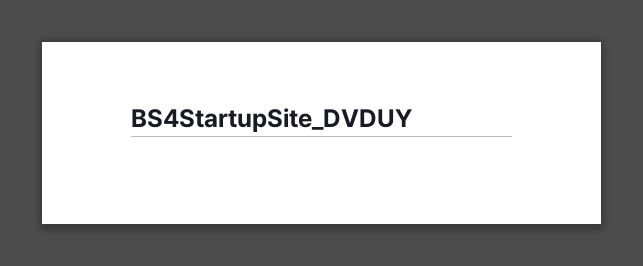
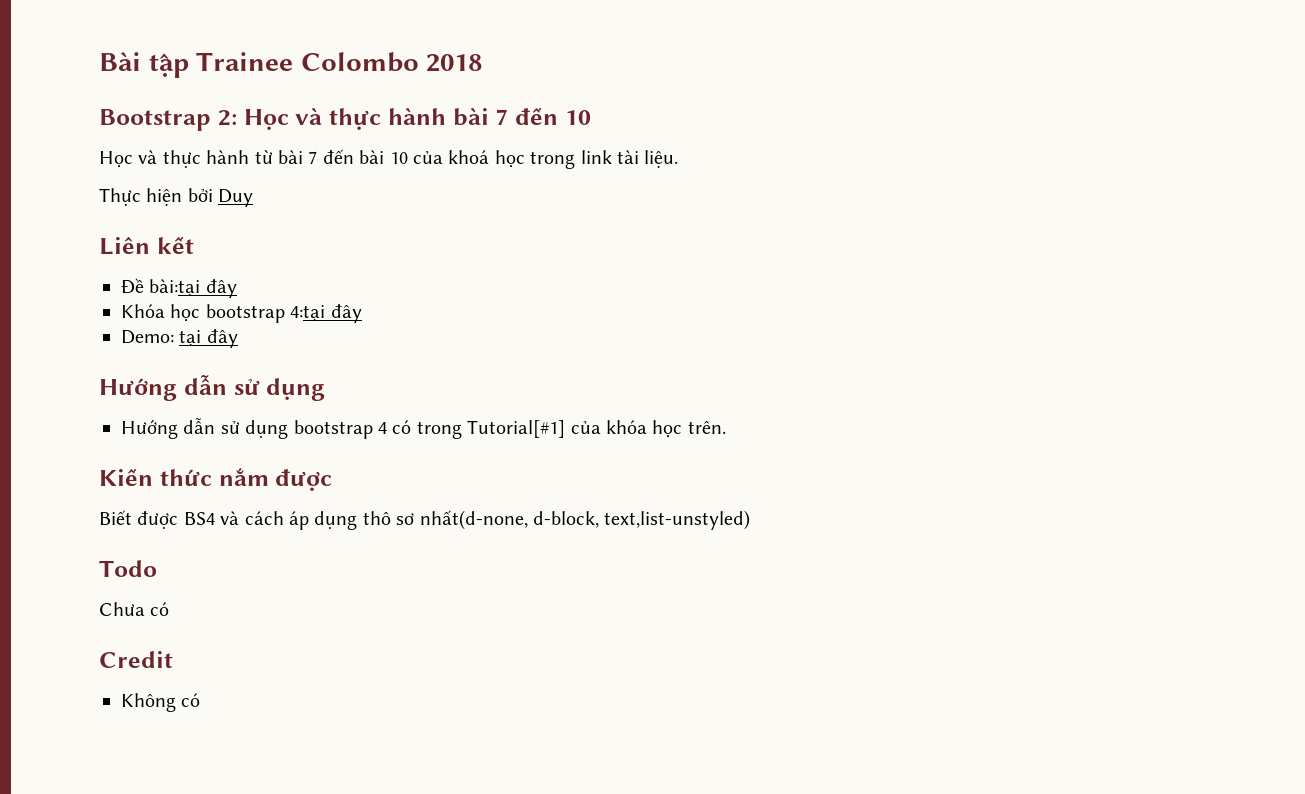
[131,108,412,132] BS4StartupSite_DVDUY -> [99,52,483,78] [99,108,591,131] [99,149,679,169] [99,188,254,207] [99,237,194,255] [121,278,237,298] [121,304,362,323] [121,329,238,348] [99,374,326,401] [121,418,726,439] [99,468,333,491] [99,510,751,530] [99,560,157,577] [99,602,170,616] [99,651,173,668] [121,693,201,712] Bài tập Trainee Colombo 2018 // Bootstrap 2: Học và thực hành bài 7 đến 10 // Học và thực hành từ bài 7 đến bài 10 của khoá học trong link tài liệu. // Thực hiện bởi Duy // Liên kết // Đề bài:tại đây // Khóa học bootstrap 4:tại đây // Demo: tại đây // Hướng dẫn sử dụng // Hướng dẫn sử dụng bootstrap 4 có trong Tutorial[#1] của khóa học trên. // Kiến thức nắm được // Biết được BS4 và cách áp dụng thô sơ nhất(d-none, d-block, text,list-unstyled) // Todo // Chưa có // Credit // Không có

